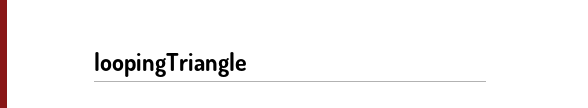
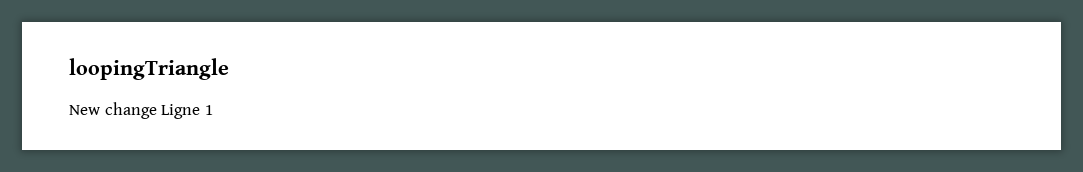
(247, 64) none -> [69,102,213,119] // New change Ligne 1

